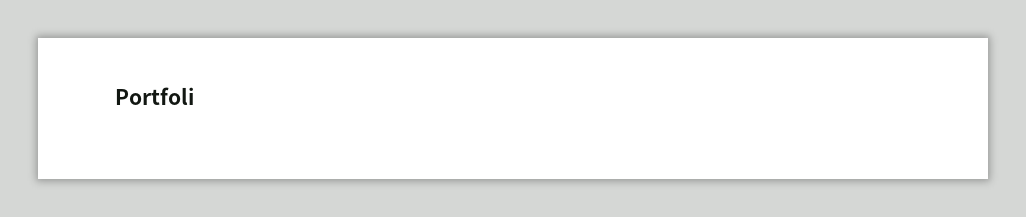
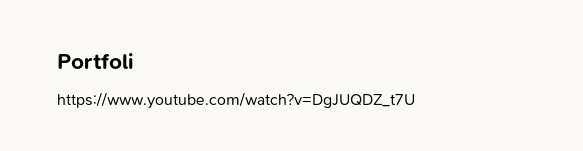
(194, 96) none -> [57,92,415,109] // https://www.youtube.com/watch?v=DgJUQDZ_t7U

